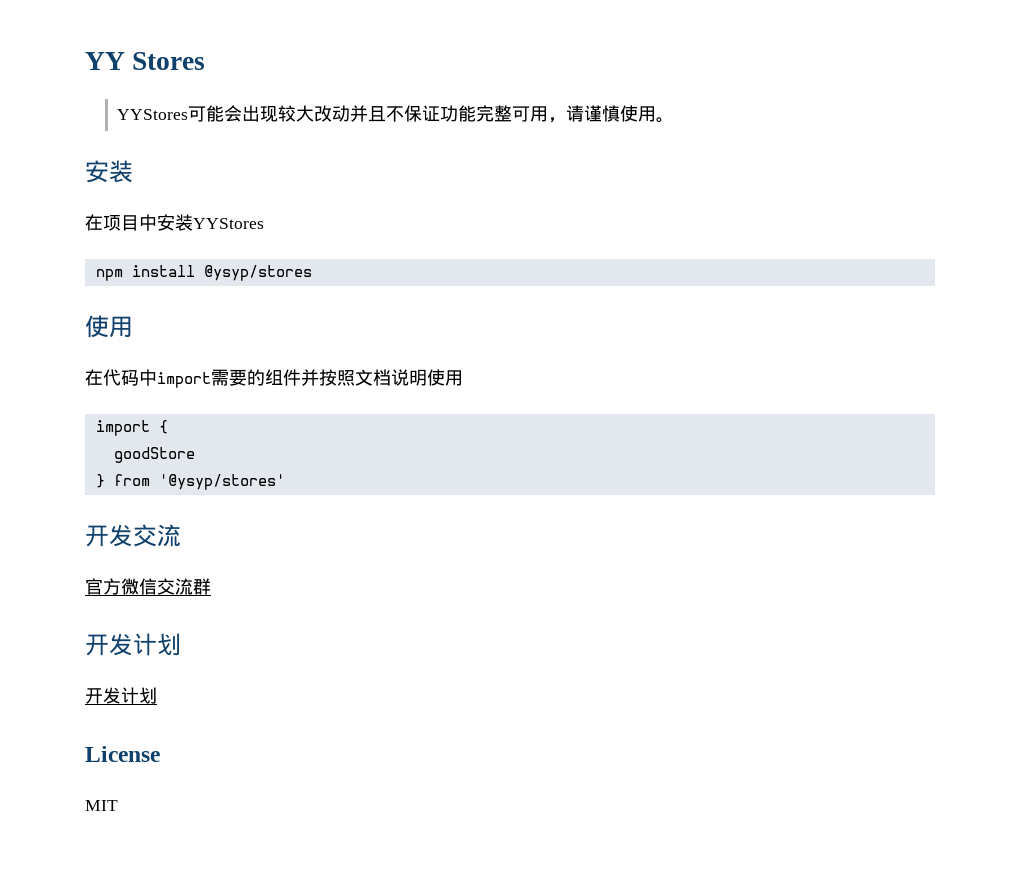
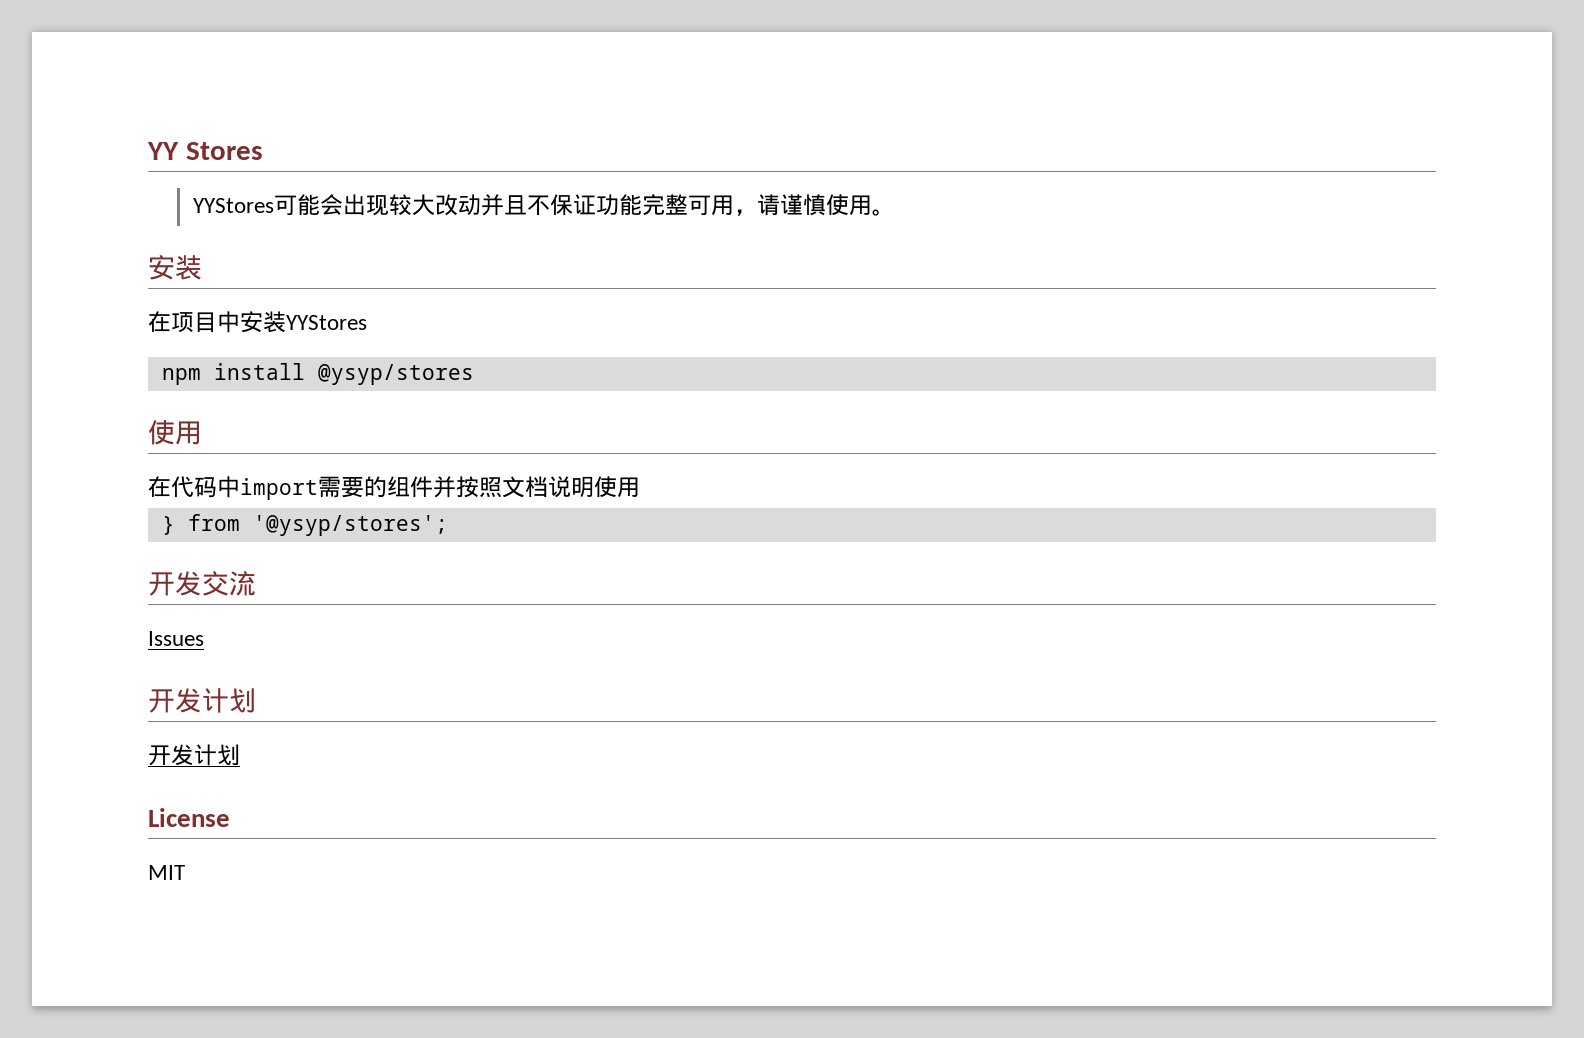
[95,420,168,436] [113,447,195,463] // import { // goodStore -> (640, 487) none
[158,474,285,490] '@ysyp/stores' -> [252,515,448,536] '@ysyp/stores';
[85,578,211,595] 官方微信交流群 -> [148,631,204,646] Issues

